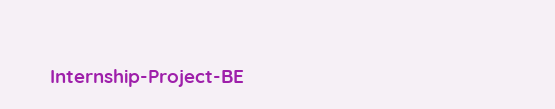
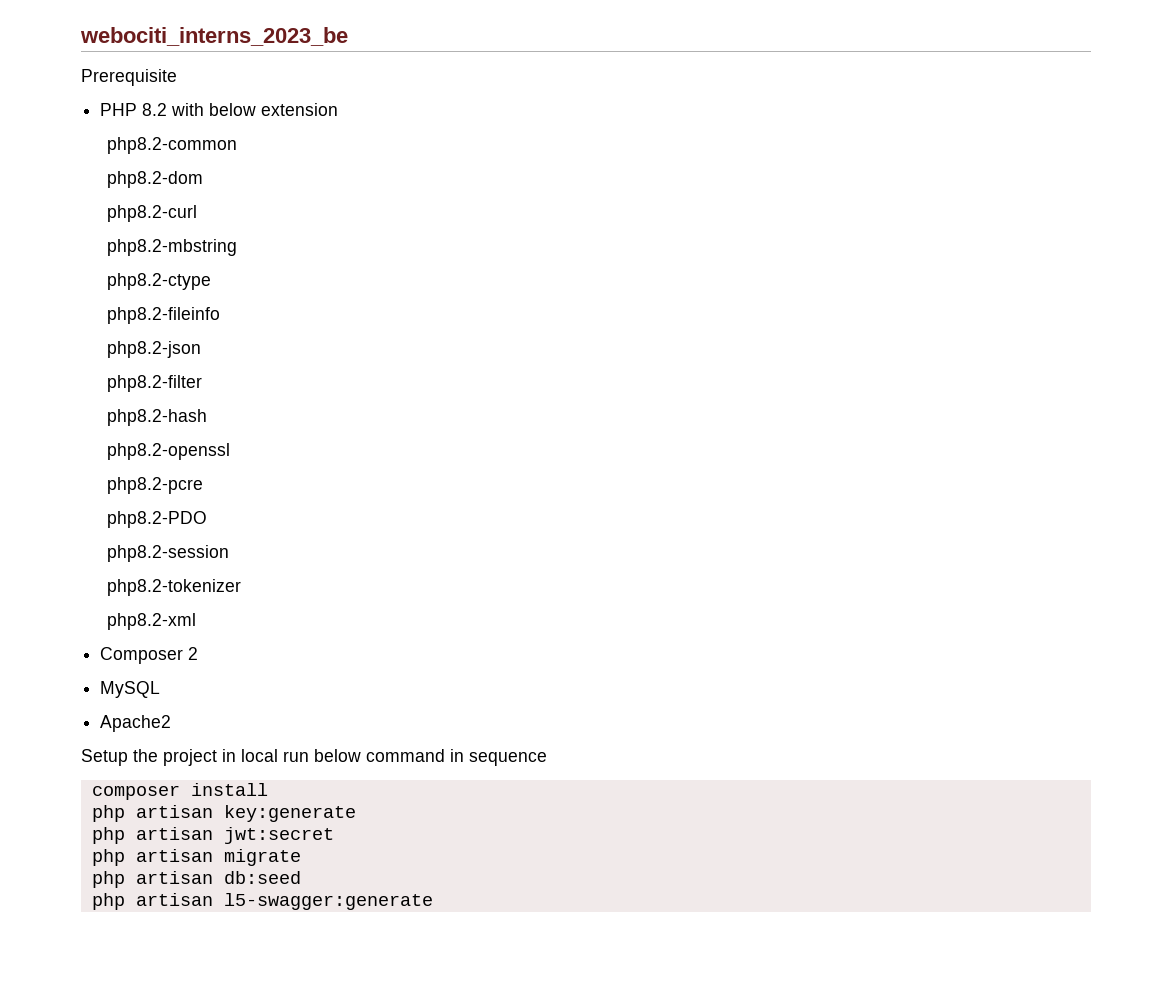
[50,69,244,87] Internship-Project-BE -> [80,27,348,46] [81,69,177,86] [100,103,339,116] [107,137,238,154] [107,171,204,188] [107,205,198,222] [107,239,238,256] [107,273,212,290] [107,307,221,324] [107,341,202,358] [107,375,203,392] [107,409,208,426] [107,443,231,460] [107,477,204,494] [107,511,208,528] [107,545,230,562] [107,579,242,596] [107,613,197,630] [100,647,199,664] [100,681,161,698] [100,715,172,732] [81,749,547,766] [91,783,268,800] [91,805,356,822] [91,827,334,844] [91,849,301,866] [91,871,301,888] [91,893,433,910] webociti_interns_2023_be // Prerequisite // PHP 8.2 with below extension // php8.2-common // php8.2-dom // php8.2-curl // php8.2-mbstring // php8.2-ctype // php8.2-fileinfo // php8.2-json // php8.2-filter // php8.2-hash // php8.2-openssl // php8.2-pcre // php8.2-PDO // php8.2-session // php8.2-tokenizer // php8.2-xml // Composer 2 // MySQL // Apache2 // Setup the project in local run below command in sequence // composer install // php artisan key:generate // php artisan jwt:secret // php artisan migrate // php artisan db:seed // php artisan l5-swagger:generate

